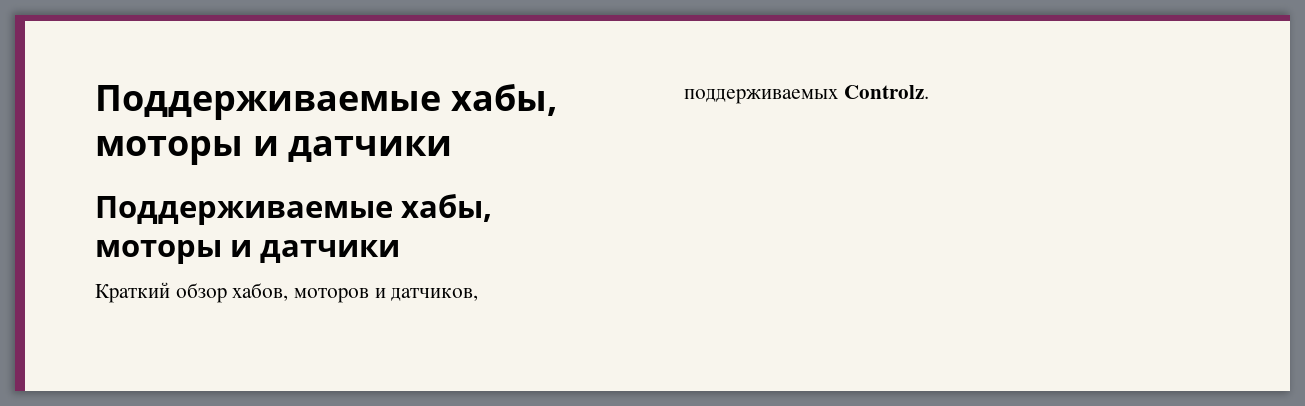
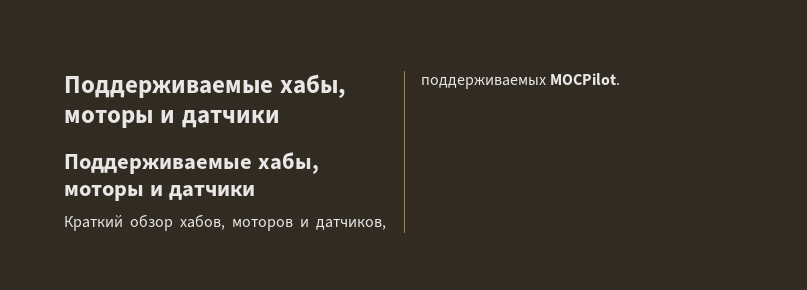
[843,85,929,99] Controlz. -> [550,73,621,85] MOCPilot.

